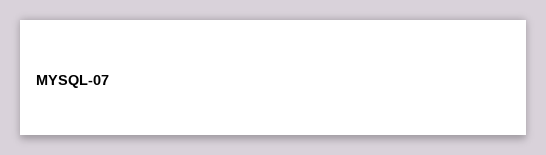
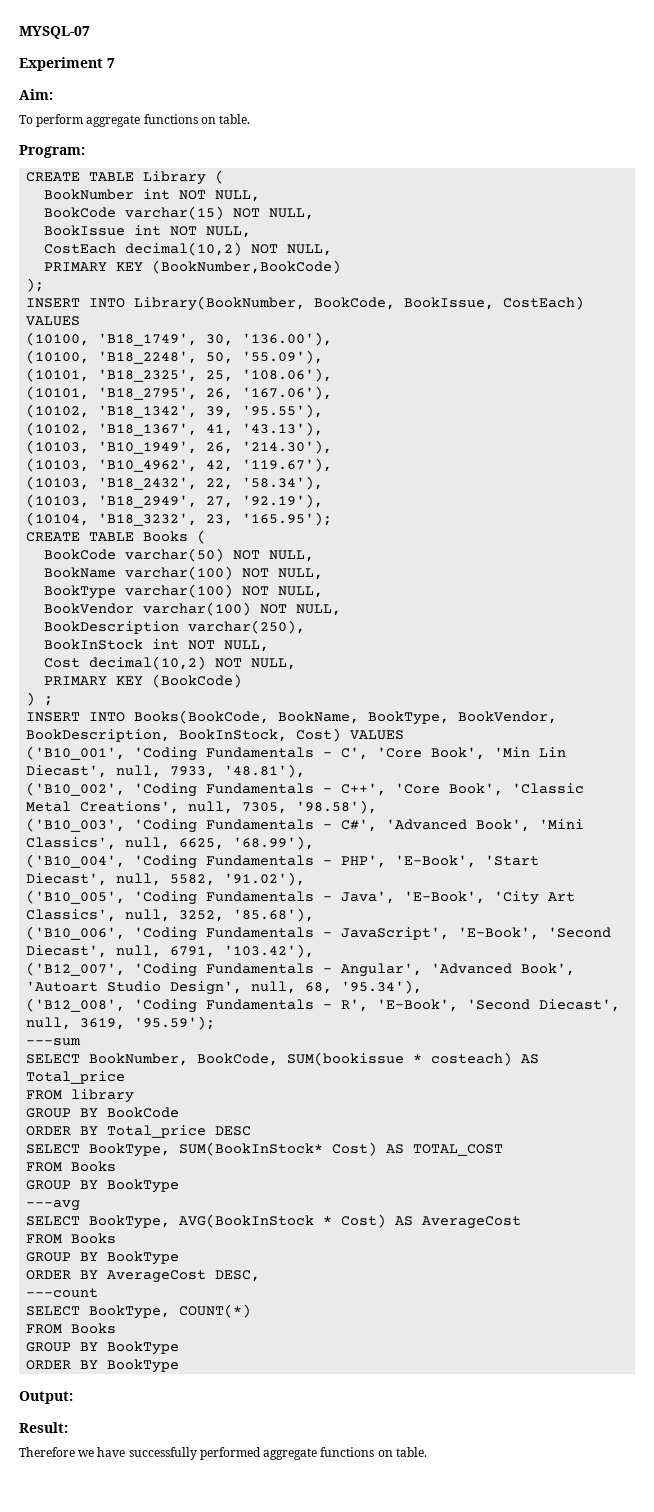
(109, 81) none -> [19,57,115,71] [19,89,53,100] [19,114,251,127] [19,145,85,158] [26,170,225,185] [44,189,261,202] [44,206,315,220] [44,225,252,238] [44,242,333,256] [44,260,342,274] [26,278,45,292] [26,296,585,311] [26,316,81,326] [26,332,333,346] [26,350,324,364] [26,368,333,382] [26,386,333,400] [26,404,324,418] [26,422,324,436] [26,440,333,454] [26,458,333,472] [26,476,324,490] [26,494,324,508] [26,512,333,526] [26,530,207,544] [44,548,315,562] [44,566,324,580] [44,584,324,599] [44,602,342,616] [44,620,306,634] [44,639,270,652] [44,656,297,670] [44,674,243,688] [26,692,54,706] [26,710,558,725] [26,728,405,742] [26,746,567,761] [26,764,306,778] [26,782,585,797] [26,800,378,814] [26,818,585,833] [26,836,315,850] [26,854,540,869] [26,872,306,886] [26,890,576,905] [26,908,315,922] [26,926,612,941] [26,944,315,958] [26,962,576,977] [26,980,423,995] [26,998,621,1013] [26,1016,216,1030] [26,1038,82,1046] [26,1052,540,1066] [26,1071,126,1084] [26,1089,135,1103] [26,1107,180,1118] [26,1125,252,1138] [26,1142,504,1157] [26,1161,117,1172] [26,1179,180,1193] [26,1200,81,1211] [26,1214,522,1229] [26,1233,117,1244] [26,1251,180,1265] [26,1270,261,1283] [26,1288,99,1298] [26,1304,252,1319] [26,1323,117,1334] [26,1341,180,1355] [26,1359,180,1373] [19,1391,73,1404] [19,1422,68,1433] [19,1447,427,1460] // Experiment 7 // Aim: // To perform aggregate functions on table. // Program: // CREATE TABLE Library ( // BookNumber int NOT NULL, // BookCode varchar(15) NOT NULL, // BookIssue int NOT NULL, // CostEach decimal(10,2) NOT NULL, // PRIMARY KEY (BookNumber,BookCode) // ); // INSERT INTO Library(BookNumber, BookCode, BookIssue, CostEach) VALUES // (10100, 'B18_1749', 30, '136.00'), // (10100, 'B18_2248', 50, '55.09'), // (10101, 'B18_2325', 25, '108.06'), // (10101, 'B18_2795', 26, '167.06'), // (10102, 'B18_1342', 39, '95.55'), // (10102, 'B18_1367', 41, '43.13'), // (10103, 'B10_1949', 26, '214.30'), // (10103, 'B10_4962', 42, '119.67'), // (10103, 'B18_2432', 22, '58.34'), // (10103, 'B18_2949', 27, '92.19'), // (10104, 'B18_3232', 23, '165.95'); // CREATE TABLE Books ( // BookCode varchar(50) NOT NULL, // BookName varchar(100) NOT NULL, // BookType varchar(100) NOT NULL, // BookVendor varchar(100) NOT NULL, // BookDescription varchar(250), // BookInStock int NOT NULL, // Cost decimal(10,2) NOT NULL, // PRIMARY KEY (BookCode) // ) ; // INSERT INTO Books(BookCode, BookName, BookType, BookVendor, BookDescription, BookInStock, Cost) VALUES // ('B10_001', 'Coding Fundamentals - C', 'Core Book', 'Min Lin Diecast', null, 7933, '48.81'), // ('B10_002', 'Coding Fundamentals - C++', 'Core Book', 'Classic Metal Creations', null, 7305, '98.58'), // ('B10_003', 'Coding Fundamentals - C#', 'Advanced Book', 'Mini Classics', null, 6625, '68.99'), // ('B10_004', 'Coding Fundamentals - PHP', 'E-Book', 'Start Diecast', null, 5582, '91.02'), // ('B10_005', 'Coding Fundamentals - Java', 'E-Book', 'City Art Classics', null, 3252, '85.68'), // ('B10_006', 'Coding Fundamentals - JavaScript', 'E-Book', 'Second Diecast', null, 6791, '103.42'), // ('B12_007', 'Coding Fundamentals - Angular', 'Advanced Book', 'Autoart Studio Design', null, 68, '95.34'), // ('B12_008', 'Coding Fundamentals - R', 'E-Book', 'Second Diecast', null, 3619, '95.59'); // ---sum // SELECT BookNumber, BookCode, SUM(bookissue * costeach) AS Total_price // FROM library // GROUP BY BookCode // ORDER BY Total_price DESC // SELECT BookType, SUM(BookInStock* Cost) AS TOTAL_COST // FROM Books // GROUP BY BookType // ---avg // SELECT BookType, AVG(BookInStock * Cost) AS AverageCost // FROM Books // GROUP BY BookType // ORDER BY AverageCost DESC, // ---count // SELECT BookType, COUNT(*) // FROM Books // GROUP BY BookType // ORDER BY BookType // Output: // Result: // Therefore we have successfully performed aggregate functions on table.

